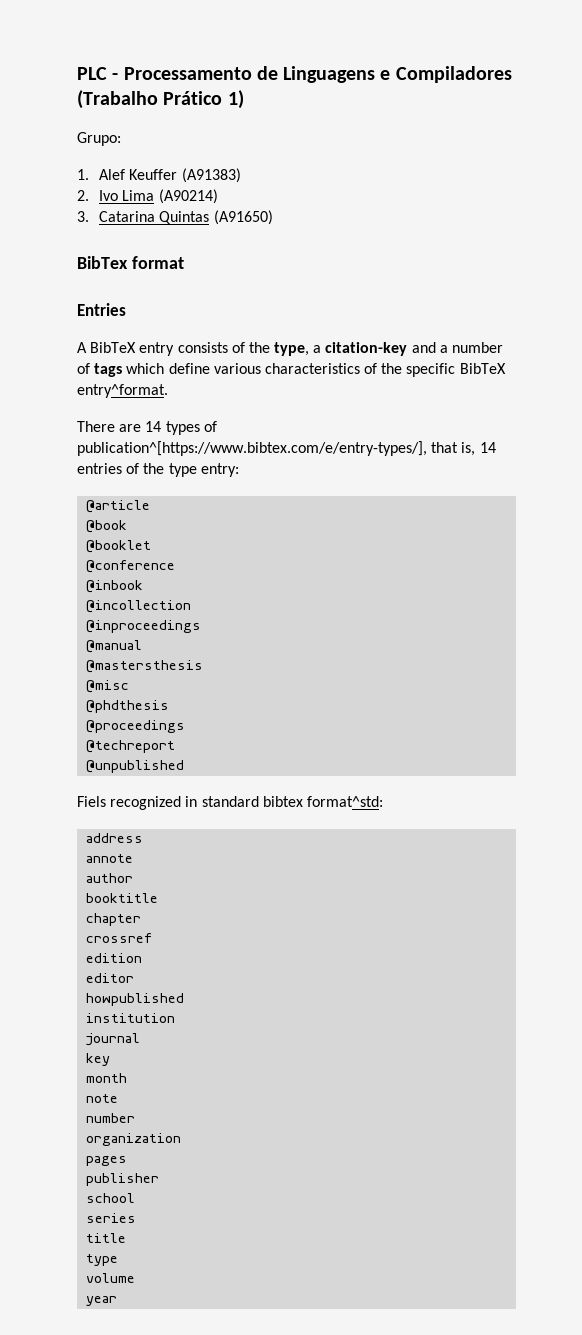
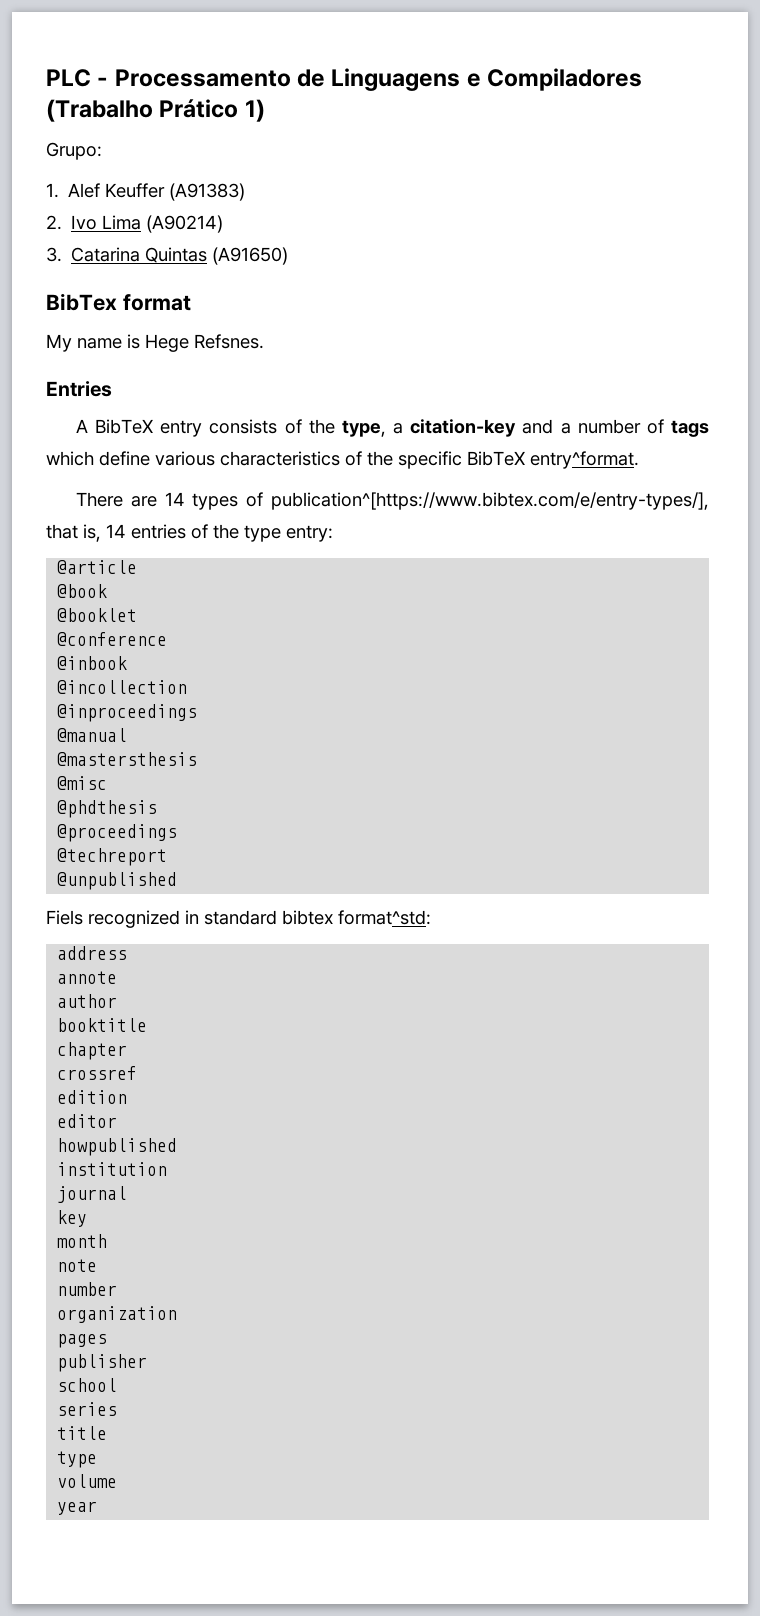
(184, 262) none -> [46,334,264,352] // My name is Hege Refsnes.

